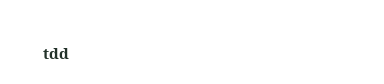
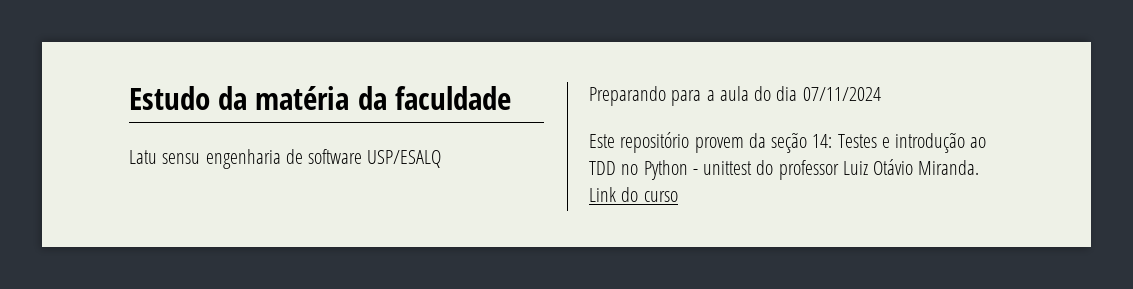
[43,48,69,59] tdd -> [129,86,511,110] [129,149,442,169] [589,86,881,106] [589,132,987,153] [589,159,980,180] [589,187,678,202] Estudo da matéria da faculdade // Latu sensu engenharia de software USP/ESALQ // Preparando para a aula do dia 07/11/2024 // Este repositório provem da seção 14: Testes e introdução ao TDD no Python - unittest do professor Luiz Otávio Miranda. Link do curso

